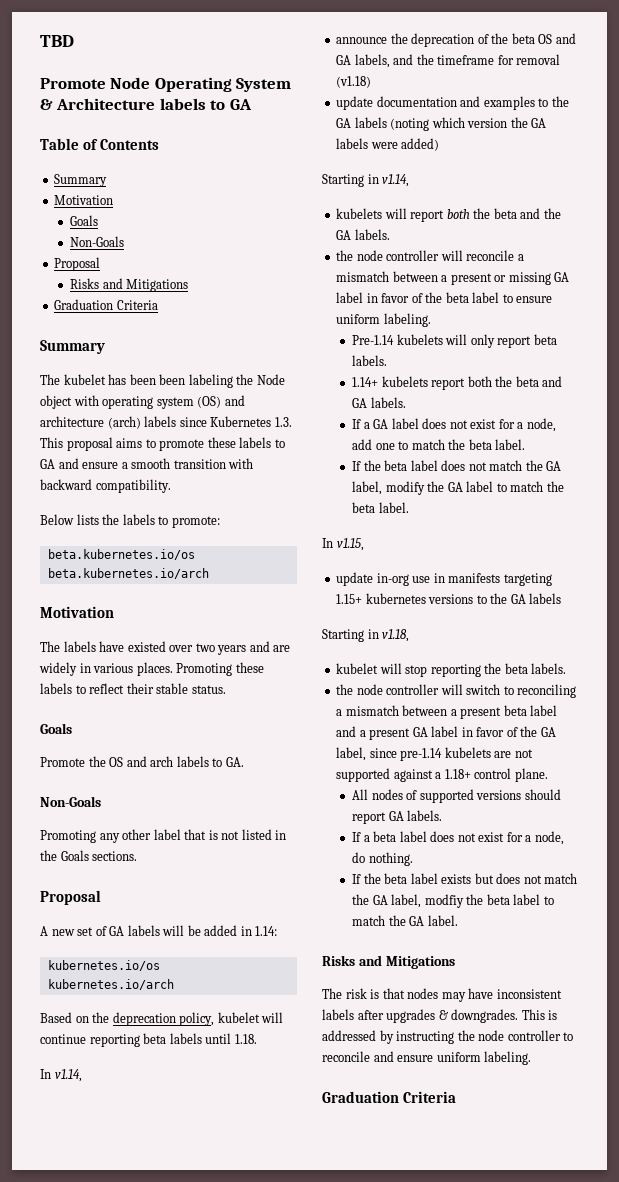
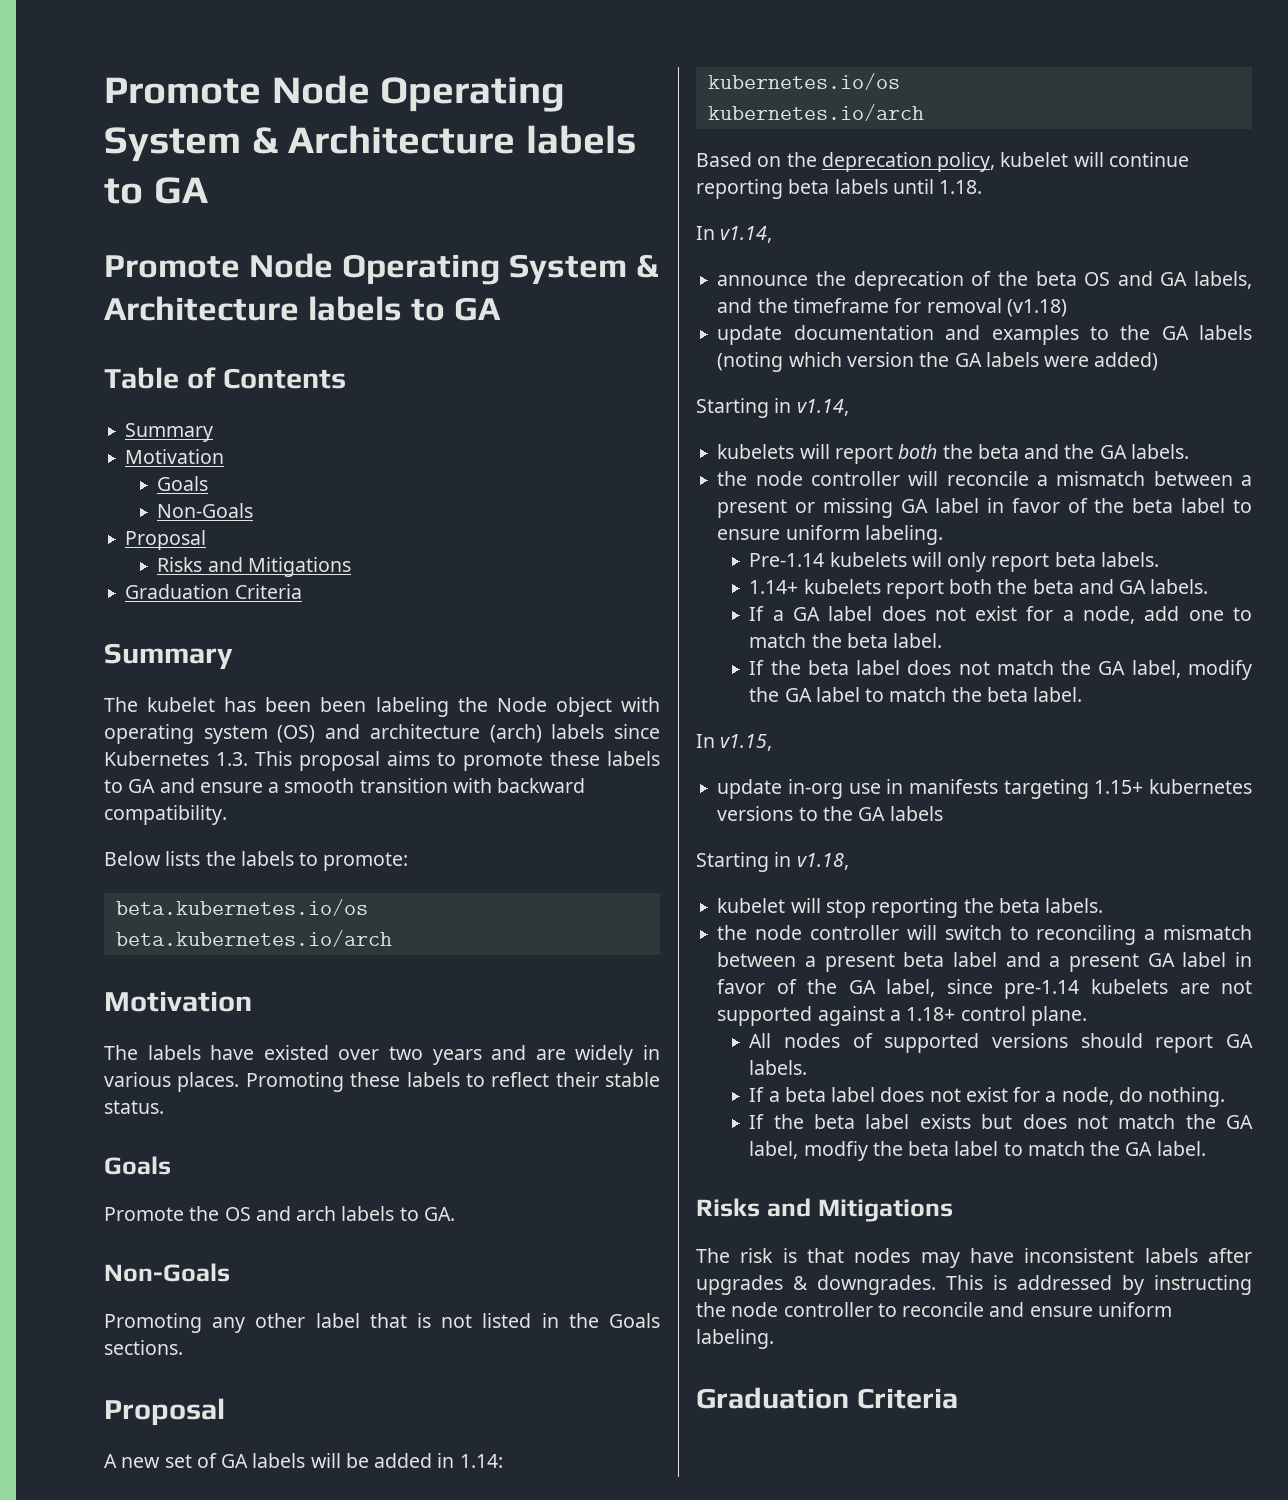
[40,35,74,47] TBD -> [104,75,566,112] [104,125,636,162] [104,177,208,204] Promote Node Operating System & Architecture labels to GA

